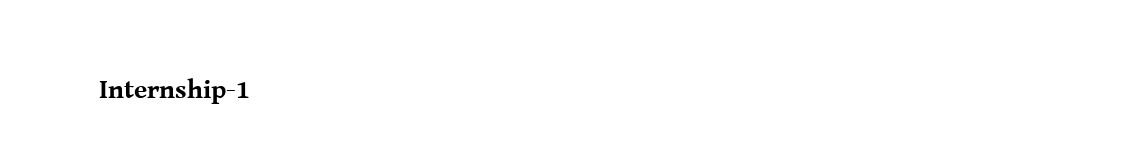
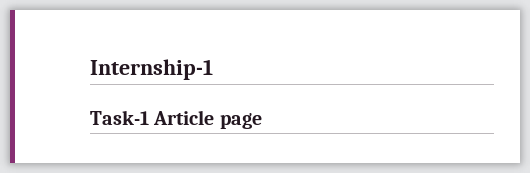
(250, 91) none -> [90,110,262,129] // Task-1 Article page

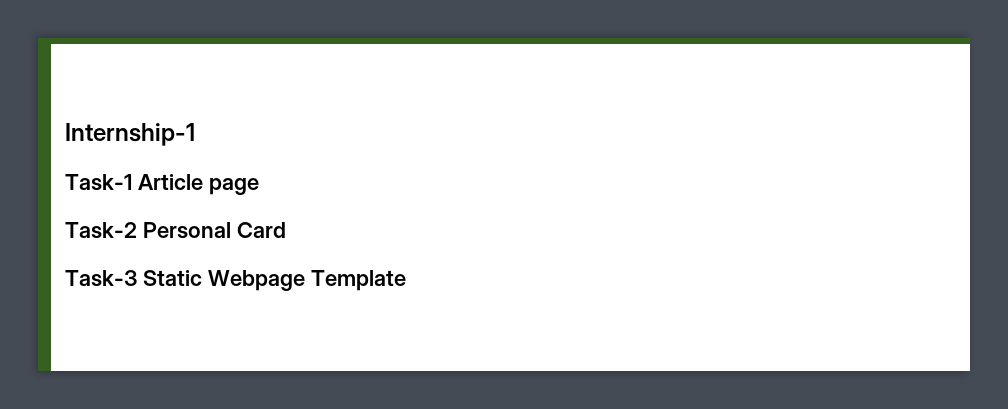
(262, 121) none -> [65,222,286,239] [65,270,406,291] // Task-2 Personal Card // Task-3 Static Webpage Template

